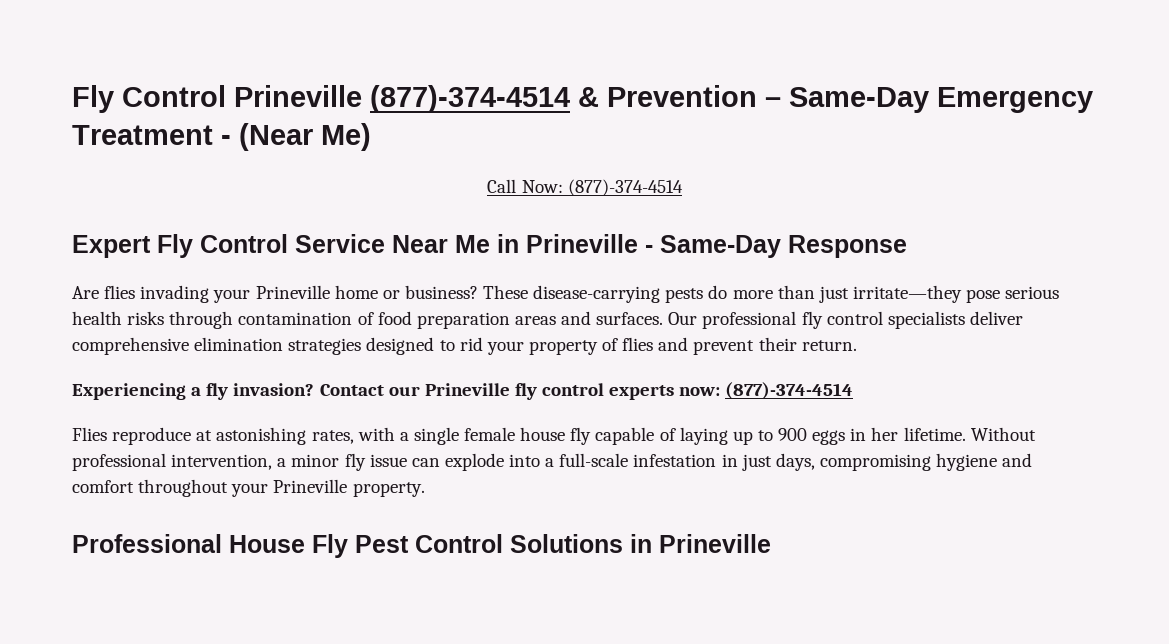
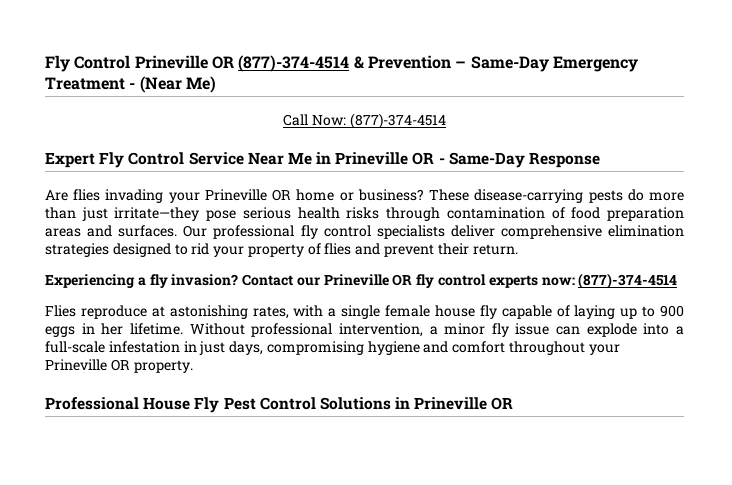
(362, 96) none -> [211,56,234,69] OR
(638, 243) none -> [412,152,435,165] OR
(330, 292) none -> [272,189,292,201] OR
(510, 389) none -> [392,274,413,286] OR
(348, 486) none -> [110,359,130,371] OR
(771, 543) none -> [491,397,514,410] OR

